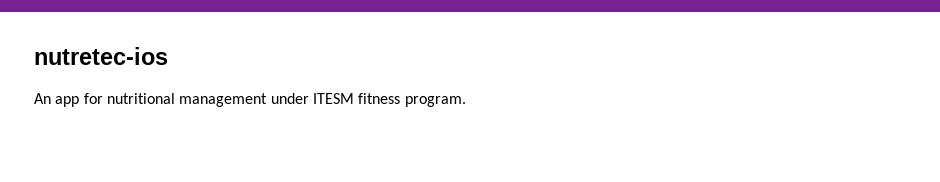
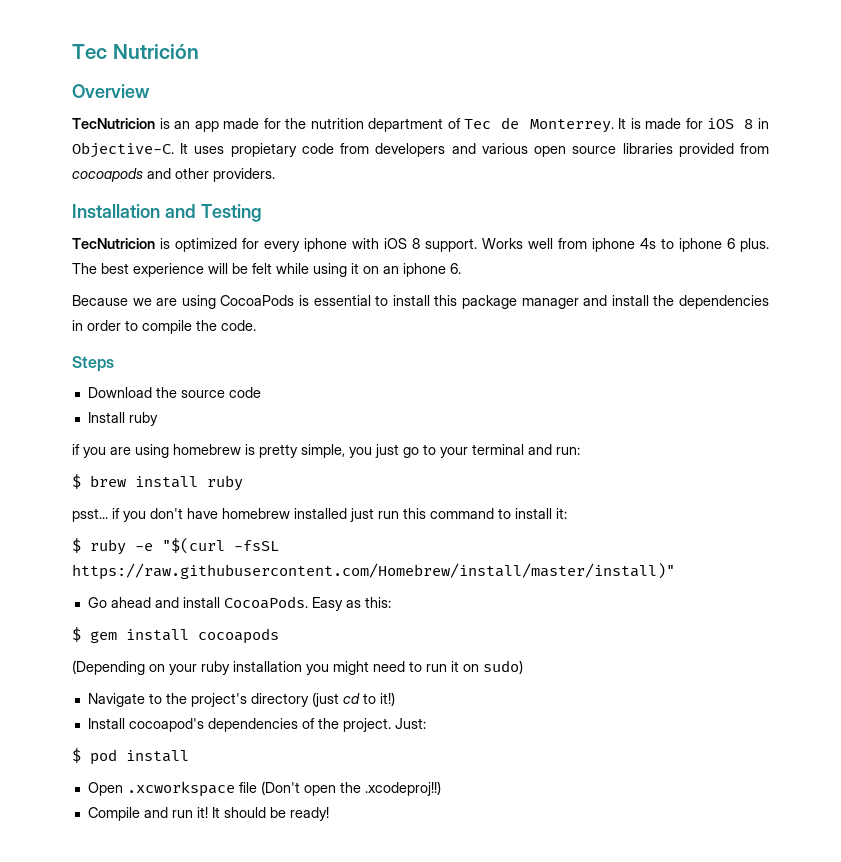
[34,47,168,65] [34,93,466,107] nutretec-ios // An app for nutritional management under ITESM fitness program. -> [72,44,199,59] [72,84,150,98] [72,117,770,133] [72,142,770,158] [72,168,275,182] [72,204,262,222] [72,238,769,252] [72,263,461,277] [72,295,770,309] [72,320,256,334] [72,356,114,372] [87,387,261,398] [87,412,158,426] [72,444,580,458] [72,474,243,491] [72,508,567,522] [72,538,279,555] [72,563,675,580] [87,596,391,611] [72,627,279,644] [72,660,523,675] [87,692,395,707] [87,718,426,732] [72,748,189,765] [87,781,441,797] [87,807,329,821] Tec Nutrición // Overview // TecNutricion is an app made for the nutrition department of Tec de Monterrey. It is made for iOS 8 in Objective-C. It uses propietary code from developers and various open source libraries provided from cocoapods and other providers. // Installation and Testing // TecNutricion is optimized for every iphone with iOS 8 support. Works well from iphone 4s to iphone 6 plus. The best experience will be felt while using it on an iphone 6. // Because we are using CocoaPods is essential to install this package manager and install the dependencies in order to compile the code. // Steps // Download the source code // Install ruby // if you are using homebrew is pretty simple, you just go to your terminal and run: // $ brew install ruby // psst... if you don't have homebrew installed just run this command to install it: // $ ruby -e "$(curl -fsSL https://raw.githubusercontent.com/Homebrew/install/master/install)" // Go ahead and install CocoaPods. Easy as this: // $ gem install cocoapods // (Depending on your ruby installation you might need to run it on sudo) // Navigate to the project's directory (just cd to it!) // Install cocoapod's dependencies of the project. Just: // $ pod install // Open .xcworkspace file (Don't open the .xcodeproj!!) // Compile and run it! It should be ready!

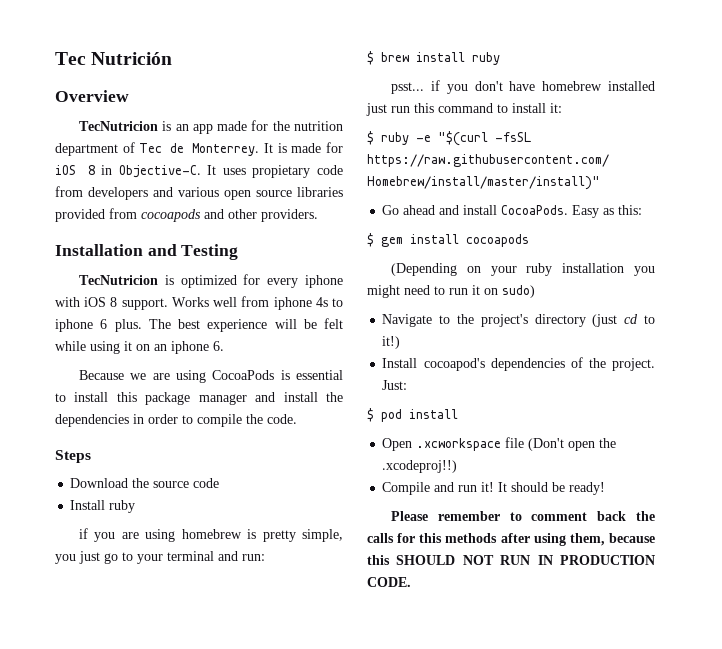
(329, 814) none -> [391,511,655,521] [367,533,655,546] [367,555,655,565] [367,577,411,587] // Please remember to comment back the calls for this methods after using them, because this SHOULD NOT RUN IN PRODUCTION CODE.

